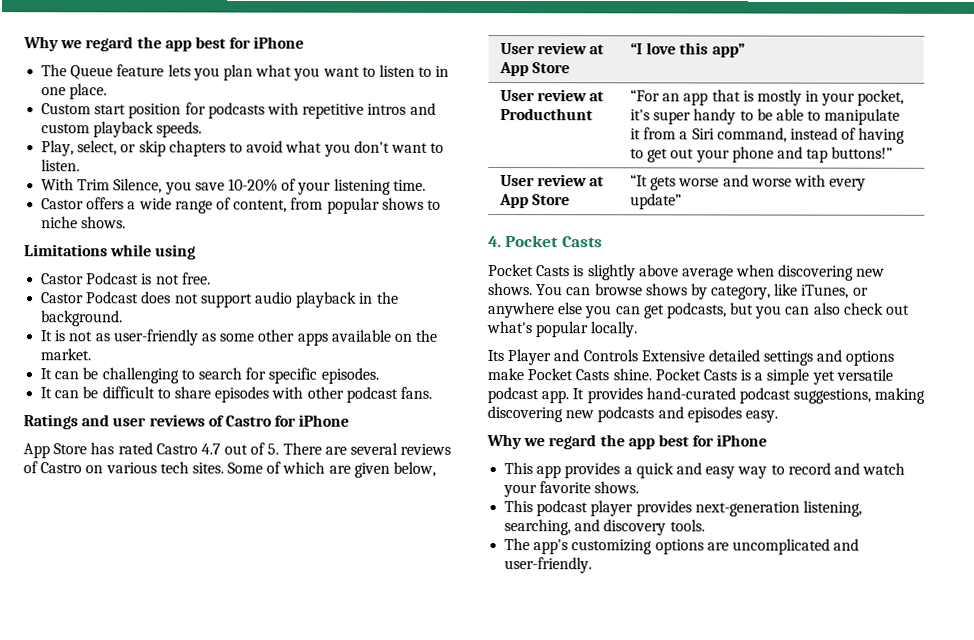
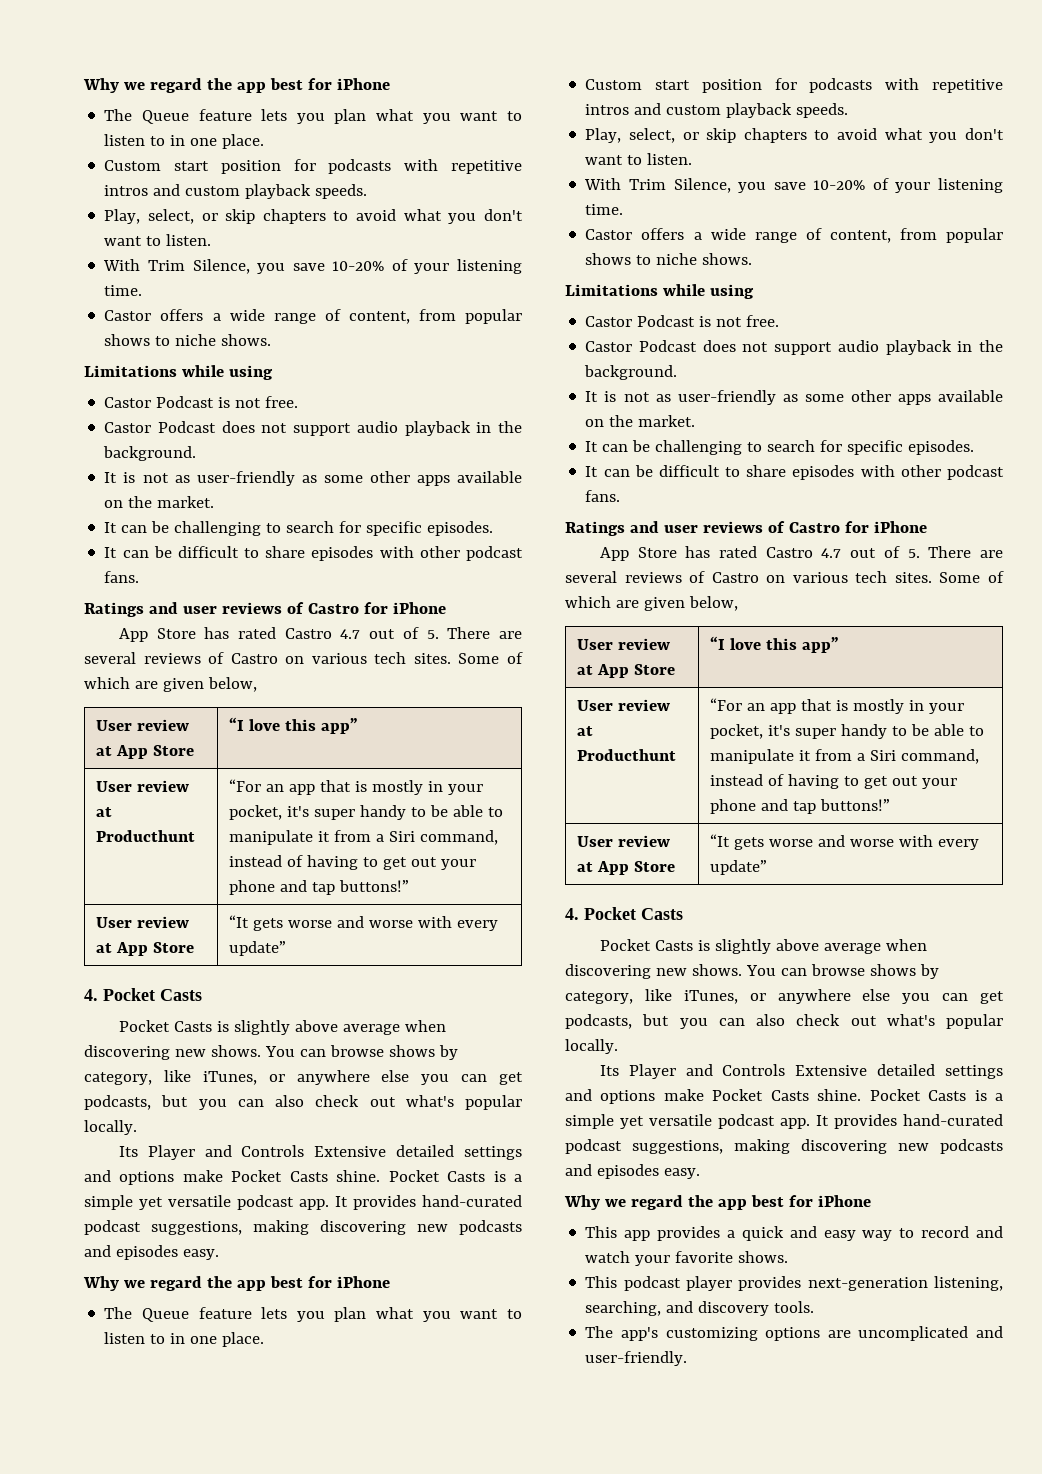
(768, 440) none -> [104,1307,522,1322] [104,1332,265,1347] [585,78,1003,93] [585,103,849,118] [585,128,1004,143] [585,153,693,165] [584,178,1003,193] [585,204,624,215] [585,228,1003,243] [585,253,753,265] [565,284,754,299] [585,315,780,327] [585,340,1003,355] [584,365,678,380] [585,390,1003,405] [585,415,696,427] [585,440,975,455] [585,465,1004,480] [585,490,621,502] [565,521,927,536] [599,546,1004,561] [565,571,1004,583] [565,596,738,611] [576,638,670,650] [576,664,675,678] [709,636,839,653] [576,699,670,711] [576,726,593,736] [576,749,676,761] [709,698,964,714] [709,724,984,739] [709,749,979,764] [709,774,957,789] [709,799,890,814] [576,835,670,847] [576,861,675,875] [709,834,979,850] [709,860,767,875] [565,907,683,920] [599,939,927,954] [565,964,939,979] [565,989,1004,1004] [565,1014,1003,1029] [565,1039,618,1054] [599,1064,1003,1079] [565,1089,1004,1104] [565,1114,1003,1129] [565,1139,1003,1154] [565,1164,700,1179] [564,1195,871,1210] // The Queue feature lets you plan what you want to listen to in one place. // Custom start position for podcasts with repetitive intros and custom playback speeds. // Play, select, or skip chapters to avoid what you don't want to listen. // With Trim Silence, you save 10-20% of your listening time. // Castor offers a wide range of content, from popular shows to niche shows. // Limitations while using // Castor Podcast is not free. // Castor Podcast does not support audio playback in the background. // It is not as user-friendly as some other apps available on the market. // It can be challenging to search for specific episodes. // It can be difficult to share episodes with other podcast fans. // Ratings and user reviews of Castro for iPhone // App Store has rated Castro 4.7 out of 5. There are several reviews of Castro on various tech sites. Some of which are given below, // User review at App Store | “I love this app” // User review at Producthunt | “For an app that is mostly in your pocket, it's super handy to be able to manipulate it from a Siri command, instead of having to get out your phone and tap buttons!” // User review at App Store | “It gets worse and worse with every update” // 4. Pocket Casts // Pocket Casts is slightly above average when discovering new shows. You can browse shows by category, like iTunes, or anywhere else you can get podcasts, but you can also check out what's popular locally. // Its Player and Controls Extensive detailed settings and options make Pocket Casts shine. Pocket Casts is a simple yet versatile podcast app. It provides hand-curated podcast suggestions, making discovering new podcasts and episodes easy. // Why we regard the app best for iPhone

